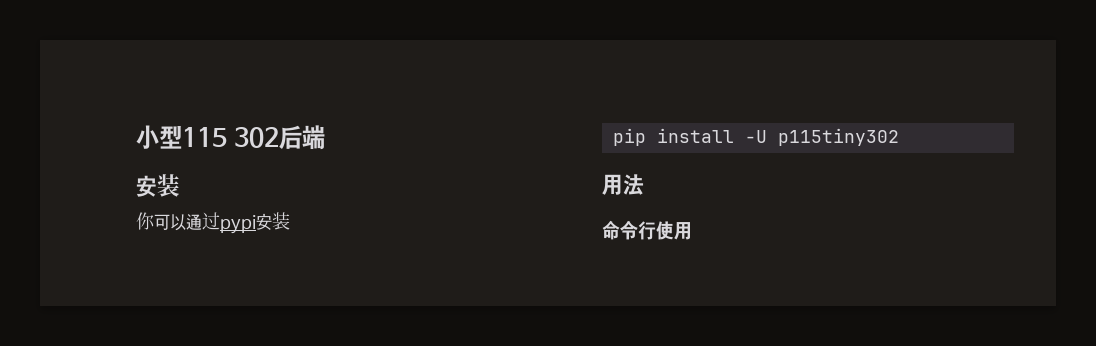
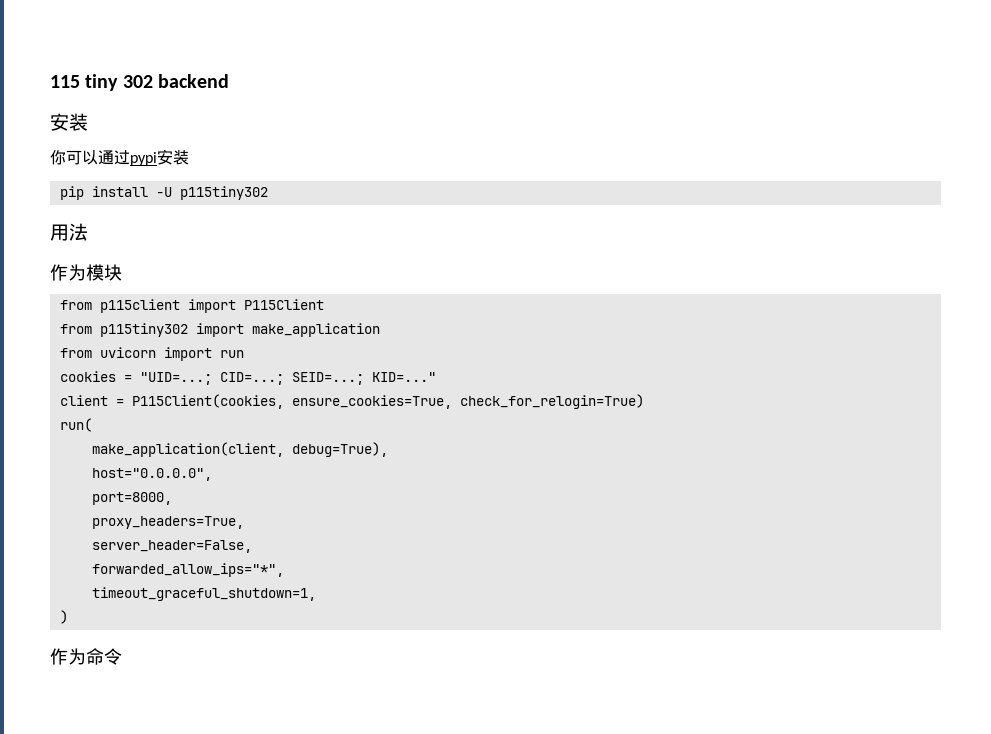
[136,125,325,150] 小型115 302后端 -> [50,74,230,91] 115 tiny 302 backend
[602,220,692,240] 命令行使用 -> [50,264,122,281] [59,299,324,313] [59,323,380,337] [59,347,244,361] [59,371,436,385] [59,394,644,409] [59,418,92,432] [91,442,388,457] [91,468,212,481] [91,492,172,505] [91,516,244,529] [91,540,252,553] [91,563,284,577] [91,587,316,601] [59,610,68,624] [50,648,122,665] 作为模块 // from p115client import P115Client // from p115tiny302 import make_application // from uvicorn import run // cookies = "UID=...; CID=...; SEID=...; KID=..." // client = P115Client(cookies, ensure_cookies=True, check_for_relogin=True) // run( // make_application(client, debug=True), // host="0.0.0.0", // port=8000, // proxy_headers=True, // server_header=False, // forwarded_allow_ips="*", // timeout_graceful_shutdown=1, // ) // 作为命令

